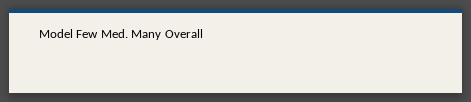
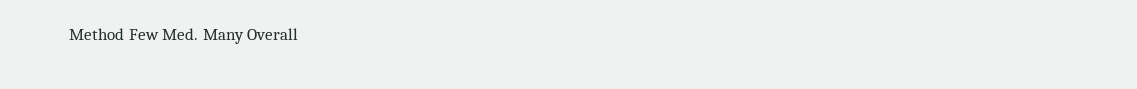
[39,29,73,38] Model -> [69,28,124,40] Method

